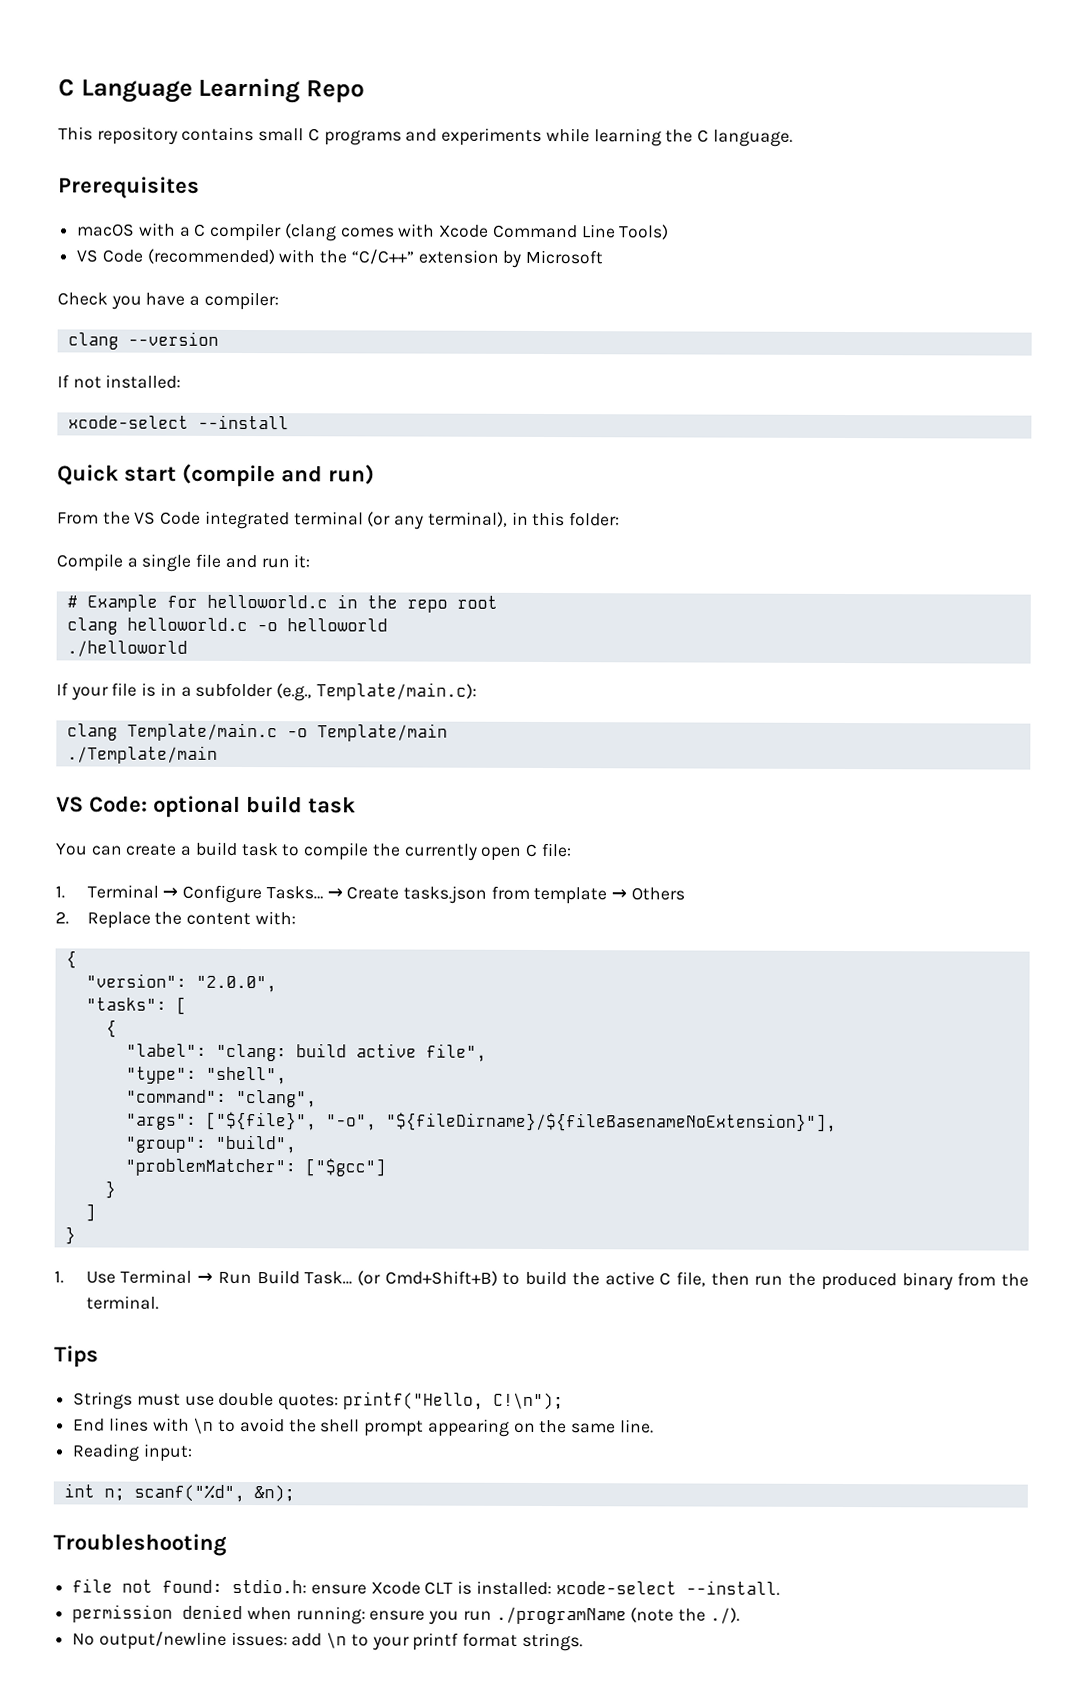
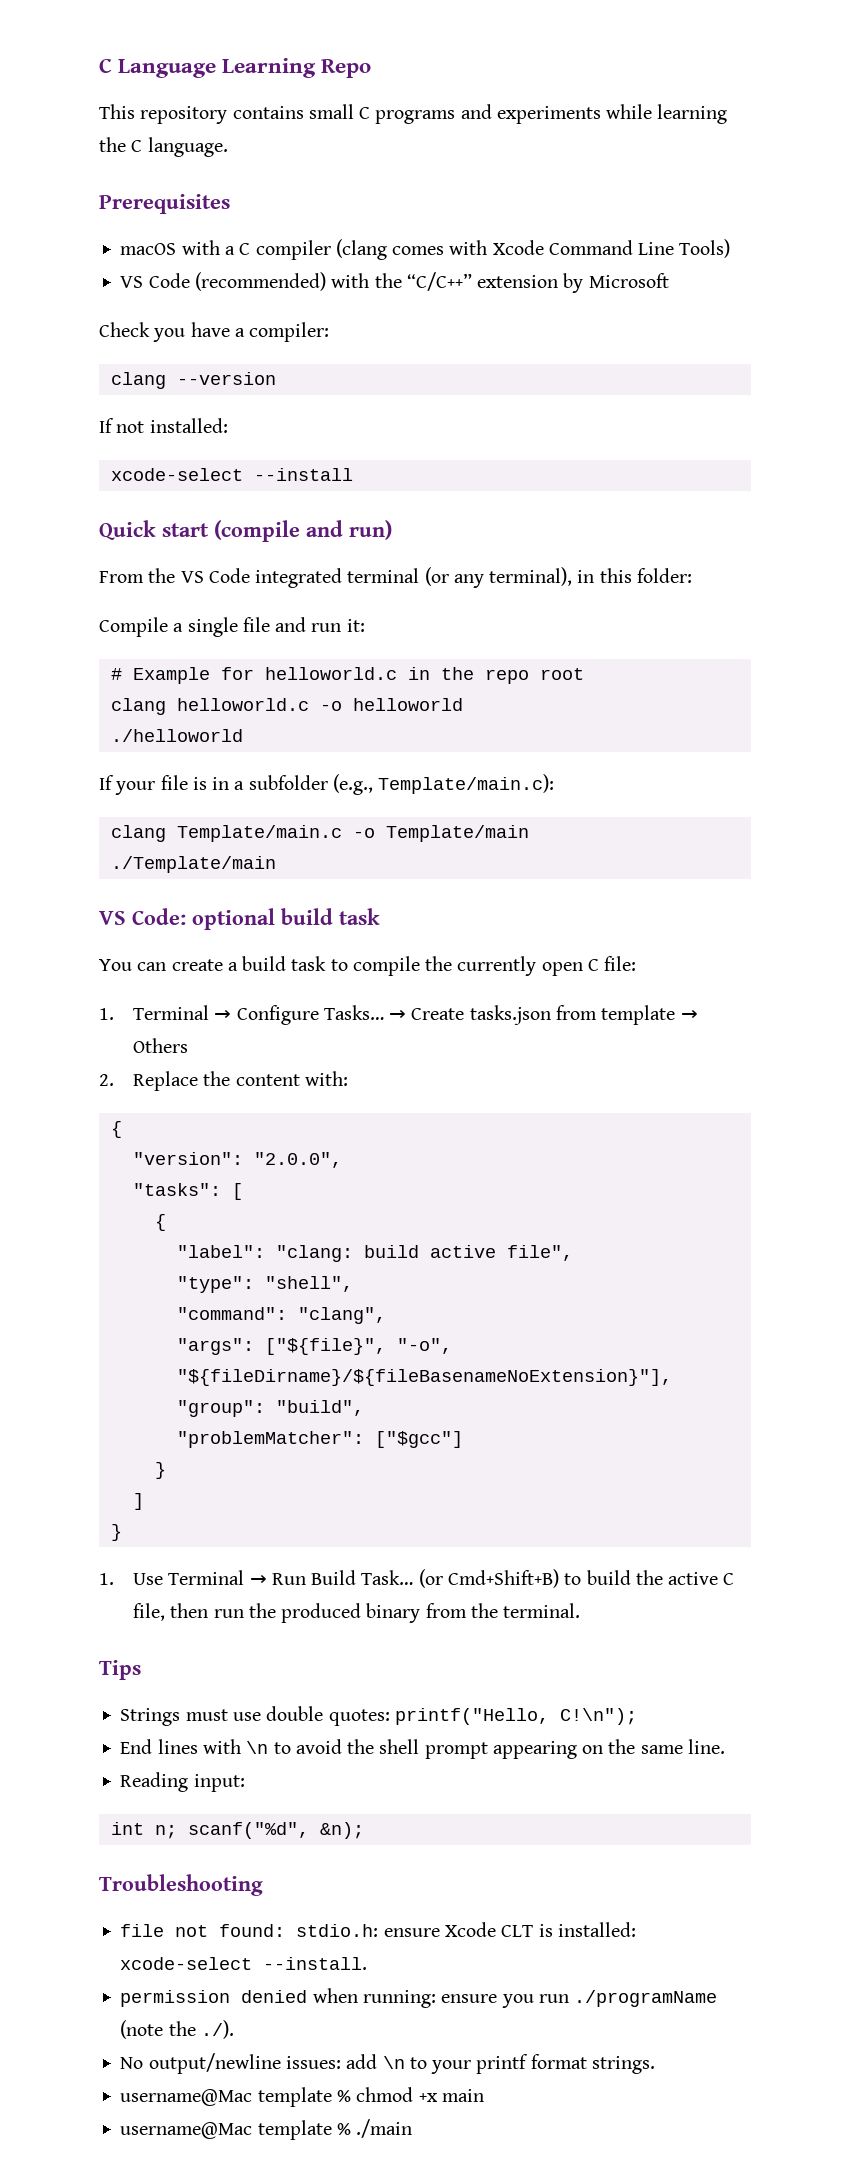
(583, 1642) none -> [120,2087,484,2107] [120,2119,413,2140] // username@Mac template % chmod +x main // username@Mac template % ./main

